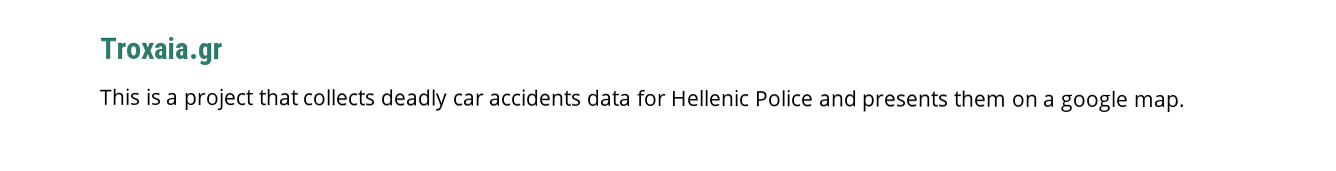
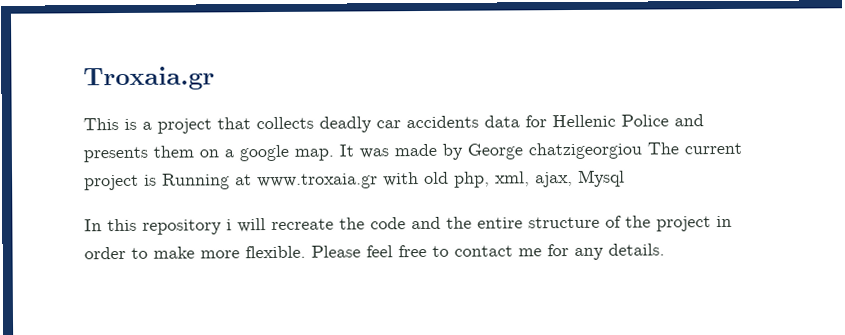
(1185, 103) none -> [339,142,742,160] [84,169,625,191] [84,215,732,235] [84,243,665,260] It was made by George chatzigeorgiou The current project is Running at www.troxaia.gr with old php, xml, ajax, Mysql // In this repository i will recreate the code and the entire structure of the project in order to make more flexible. Please feel free to contact me for any details.

